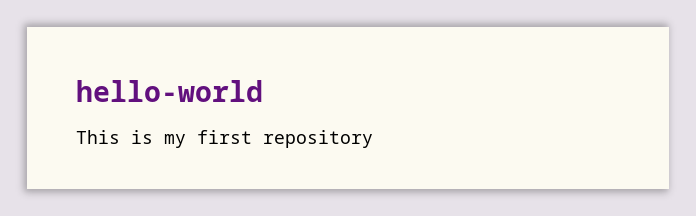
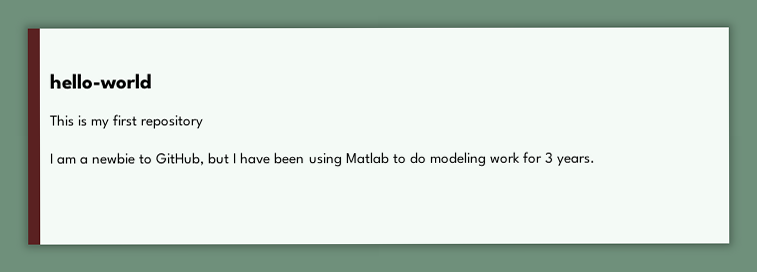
(373, 139) none -> [50,151,596,168] // I am a newbie to GitHub, but I have been using Matlab to do modeling work for 3 years.

